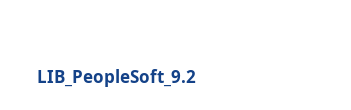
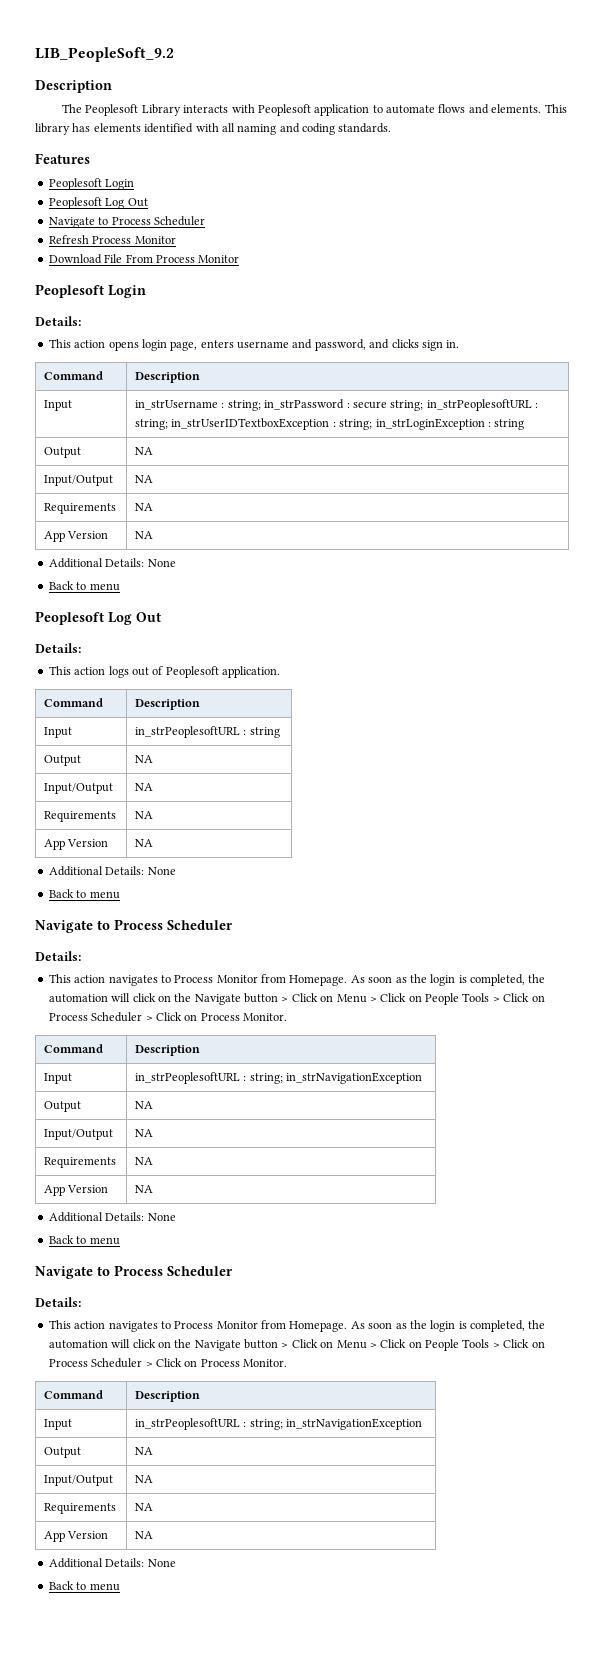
(196, 78) none -> [35,80,112,93] [62,104,567,116] [35,123,392,135] [35,153,90,164] [48,178,135,190] [48,197,148,209] [48,216,205,228] [48,235,176,244] [48,254,240,264] [35,284,146,298] [35,316,81,326] [48,339,460,351] [44,371,104,380] [135,372,201,383] [44,400,73,411] [135,399,539,411] [135,418,525,430] [44,447,82,458] [135,447,154,455] [44,475,114,486] [135,475,154,483] [44,503,117,514] [135,503,154,511] [44,531,109,542] [135,531,154,539] [48,558,176,568] [48,581,120,591] [35,611,161,625] [35,643,81,653] [48,666,280,678] [44,698,104,707] [135,699,201,710] [44,727,73,738] [135,726,280,738] [44,755,82,766] [135,755,154,763] [44,783,114,794] [135,783,154,791] [44,811,117,822] [135,811,154,819] [44,839,109,850] [135,839,154,847] [48,866,176,876] [48,889,120,899] [35,919,233,933] [35,951,81,961] [48,974,546,986] [48,993,545,1005] [48,1012,287,1022] [44,1044,104,1053] [135,1045,201,1056] [44,1073,73,1084] [135,1072,423,1084] [44,1101,82,1112] [135,1101,154,1109] [44,1129,114,1140] [135,1129,154,1137] [44,1157,117,1168] [135,1157,154,1165] [44,1185,109,1196] [135,1185,154,1193] [48,1212,176,1222] [48,1235,120,1245] [35,1265,233,1279] [35,1297,81,1307] [48,1320,546,1332] [48,1339,545,1351] [48,1358,287,1368] [44,1390,104,1399] [135,1391,201,1402] [44,1419,73,1430] [135,1418,423,1430] [44,1447,82,1458] [135,1447,154,1455] [44,1475,114,1486] [135,1475,154,1483] [44,1503,117,1514] [135,1503,154,1511] [44,1531,109,1542] [135,1531,154,1539] [48,1558,176,1568] [48,1581,120,1591] // Description // The Peoplesoft Library interacts with Peoplesoft application to automate flows and elements. This library has elements identified with all naming and coding standards. // Features // Peoplesoft Login // Peoplesoft Log Out // Navigate to Process Scheduler // Refresh Process Monitor // Download File From Process Monitor // Peoplesoft Login // Details: // This action opens login page, enters username and password, and clicks sign in. // Command | Description // Input | in_strUsername : string; in_strPassword : secure string; in_strPeoplesoftURL : string; in_strUserIDTextboxException : string; in_strLoginException : string // Output | NA // Input/Output | NA // Requirements | NA // App Version | NA // Additional Details: None // Back to menu // Peoplesoft Log Out // Details: // This action logs out of Peoplesoft application. // Command | Description // Input | in_strPeoplesoftURL : string // Output | NA // Input/Output | NA // Requirements | NA // App Version | NA // Additional Details: None // Back to menu // Navigate to Process Scheduler // Details: // This action navigates to Process Monitor from Homepage. As soon as the login is completed, the automation will click on the Navigate button > Click on Menu > Click on People Tools > Click on Process Scheduler > Click on Process Monitor. // Command | Description // Input | in_strPeoplesoftURL : string; in_strNavigationException // Output | NA // Input/Output | NA // Requirements | NA // App Version | NA // Additional Details: None // Back to menu // Navigate to Process Scheduler // Details: // This action navigates to Process Monitor from Homepage. As soon as the login is completed, the automation will click on the Navigate button > Click on Menu > Click on People Tools > Click on Process Scheduler > Click on Process Monitor. // Command | Description // Input | in_strPeoplesoftURL : string; in_strNavigationException // Output | NA // Input/Output | NA // Requirements | NA // App Version | NA // Additional Details: None // Back to menu

